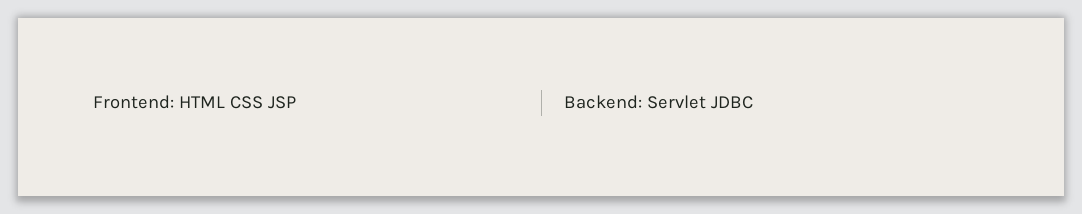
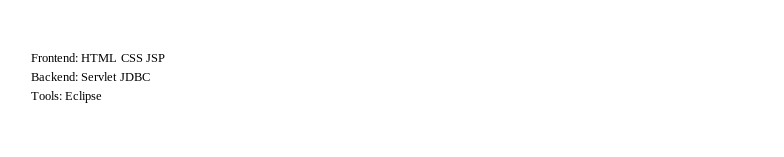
(753, 102) none -> [31,91,103,103] // Tools: Eclipse

